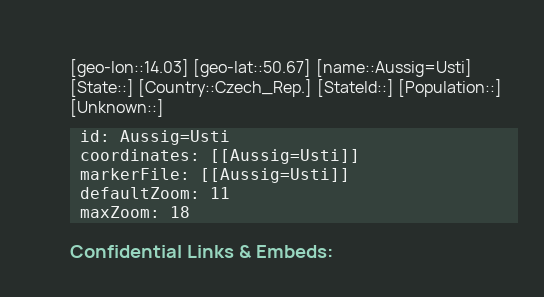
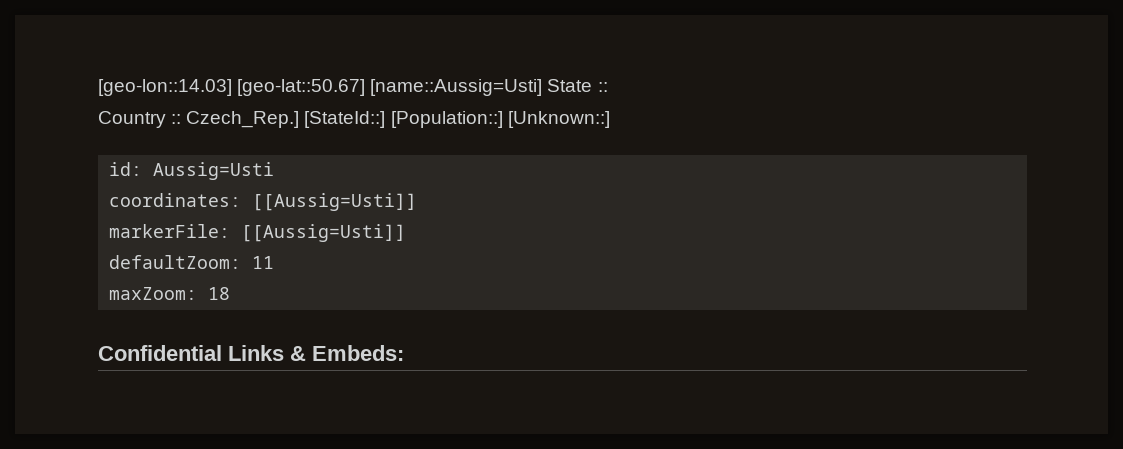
[70,79,313,97] [State::] [Country::Czech_Rep.] -> [547,79,608,92] [98,111,300,128] State :: // Country :: Czech_Rep.]

